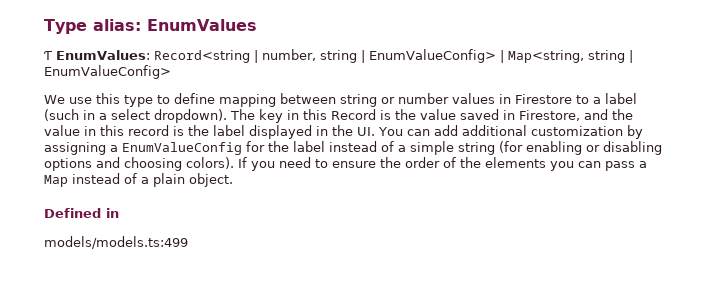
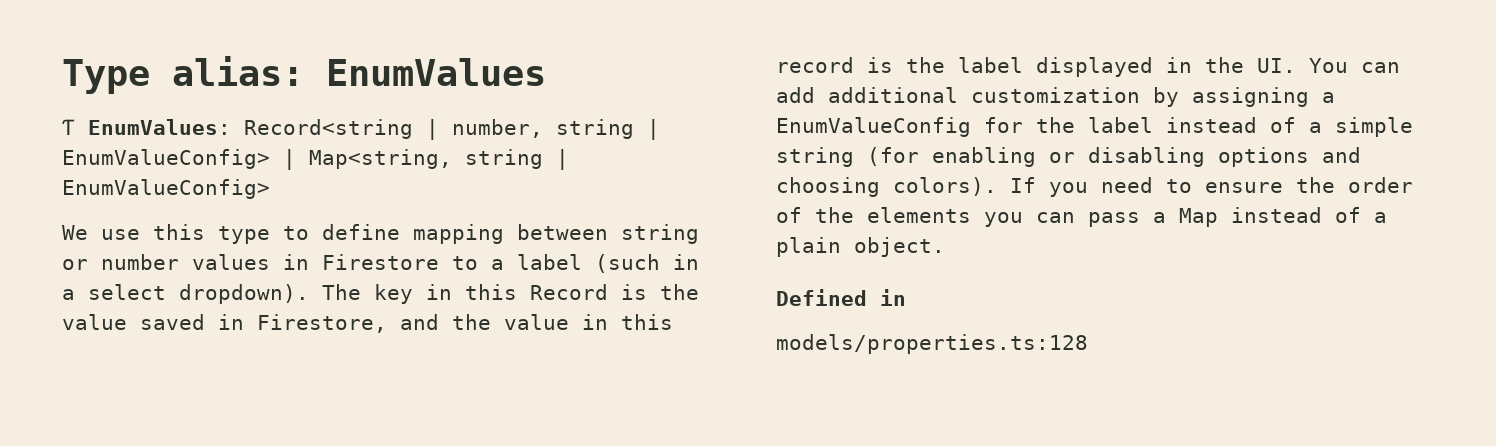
[44,236,188,249] models/models.ts:499 -> [776,334,1088,354] models/properties.ts:128

